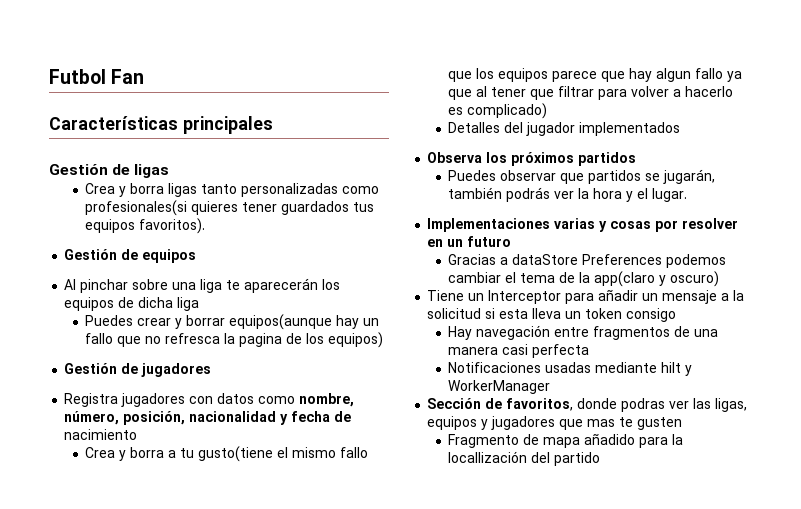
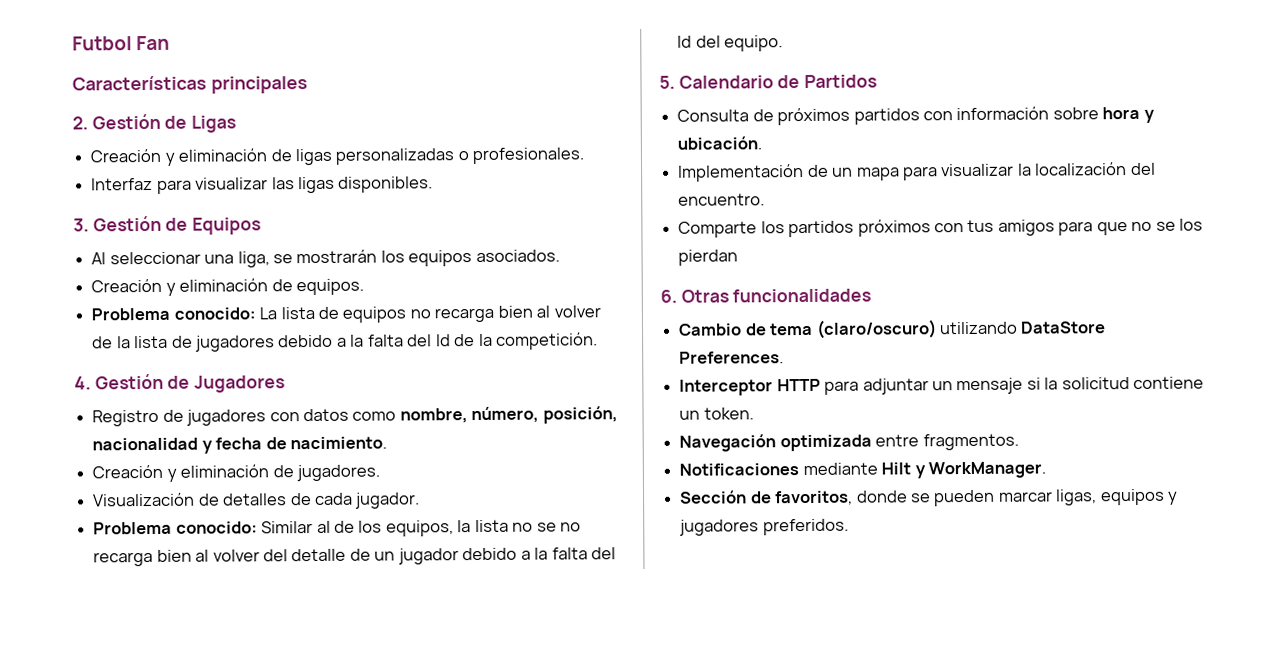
[49,164,170,178] [85,183,380,197] [85,200,375,216] [85,218,206,234] [64,249,197,263] Gestión de ligas // Crea y borra ligas tanto personalizadas como profesionales(si quieres tener guardados tus equipos favoritos). // Gestión de equipos -> [72,113,237,133] [90,147,585,166] [91,176,434,194] [73,215,262,235] 2. Gestión de Ligas // Creación y eliminación de ligas personalizadas o profesionales. // Interfaz para visualizar las ligas disponibles. // 3. Gestión de Equipos
[80,278,341,293] [64,297,200,311] [85,314,380,330] [85,332,384,348] [64,363,212,377] [64,393,119,407] pinchar sobre una liga te aparecerán los equipos de dicha liga // Puedes crear y borrar equipos(aunque hay un fallo que no refresca la pagina de los equipos) // Gestión de jugadores // Registra -> [109,249,560,268] [91,278,364,296] [91,305,601,323] [92,332,599,352] [74,373,286,393] [92,409,184,427] seleccionar una liga, se mostrarán los equipos asociados. // Creación y eliminación de equipos. // Problema conocido: La lista de equipos no recarga bien al volver de la lista de jugadores debido a la falta del Id de la competición. // 4. Gestión de Jugadores // Registro de
[64,429,138,440] [85,446,369,462] [448,68,743,82] [448,86,734,100] [448,103,548,119] [448,122,681,136] [427,152,637,166] [448,169,716,184] [448,187,688,202] [427,218,739,232] [427,236,512,247] [448,254,727,268] [448,271,720,287] [427,289,639,304] nacimiento // Crea y borra a tu gusto(tiene el mismo fallo que los equipos parece que hay algun fallo ya que al tener que filtrar para volver a hacerlo es complicado) // Detalles del jugador implementados // Observa los próximos partidos // Puedes observar que partidos se jugarán, también podrás ver la hora y el lugar. // Implementaciones varias y cosas por resolver en un futuro // Gracias a dataStore Preferences podemos cambiar el tema de la app(claro y oscuro) // Tiene un Interceptor para añadir -> [289,436,387,450] [92,464,380,482] [93,492,421,509] [93,519,582,537] [93,547,617,567] [677,35,784,52] [659,74,878,89] [677,106,1155,126] [677,136,763,150] [678,162,1156,182] [678,193,766,206] [678,218,1204,238] [678,249,739,266] [660,288,872,303] [678,319,1107,339] [679,351,785,364] [679,378,929,396] nacimiento. // Creación y eliminación de jugadores. // Visualización de detalles de cada jugador. // Problema conocido: Similar al de los equipos, la lista no se no recarga bien al volver del detalle de un jugador debido a la falta del Id del equipo. // 5. Calendario de Partidos // Consulta de próximos partidos con información sobre hora y ubicación. // Implementación de un mapa para visualizar la localización del encuentro. // Comparte los partidos próximos con tus amigos para que no se los pierdan // 6. Otras funcionalidades // Cambio de tema (claro/oscuro) utilizando DataStore Preferences. // Interceptor HTTP para adjuntar
[721,293,730,301] a -> [1026,377,1041,390] si
[485,308,677,322] [448,325,719,340] [448,344,590,358] [448,362,693,376] [448,380,551,394] si esta lleva un token consigo // Hay navegación entre fragmentos de una manera casi perfecta // Notificaciones usadas mediante hilt y WorkerManager -> [1133,376,1205,389] [679,407,754,420] [679,433,1019,452] [679,461,1046,479] contiene un token. // Navegación optimizada entre fragmentos. // Notificaciones mediante Hilt y WorkManager.
[621,398,712,412] podras ver las -> [910,489,1053,507] se pueden marcar
[559,417,683,430] [448,433,684,448] [448,451,601,466] que mas te gusten // Fragmento de mapa añadido para la locallización del partido -> [762,518,849,536] preferidos.

